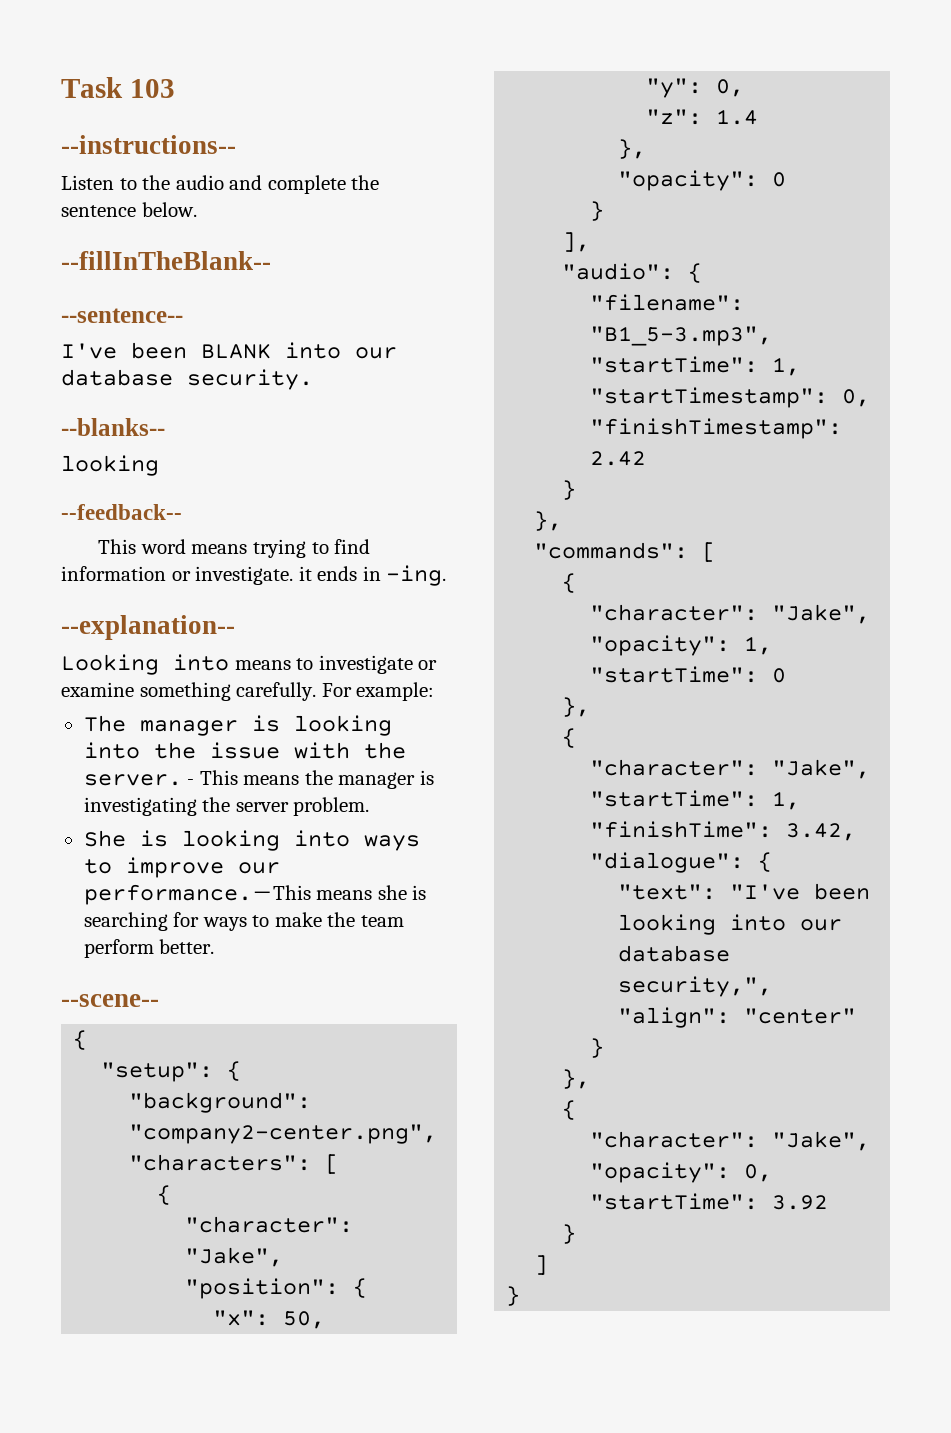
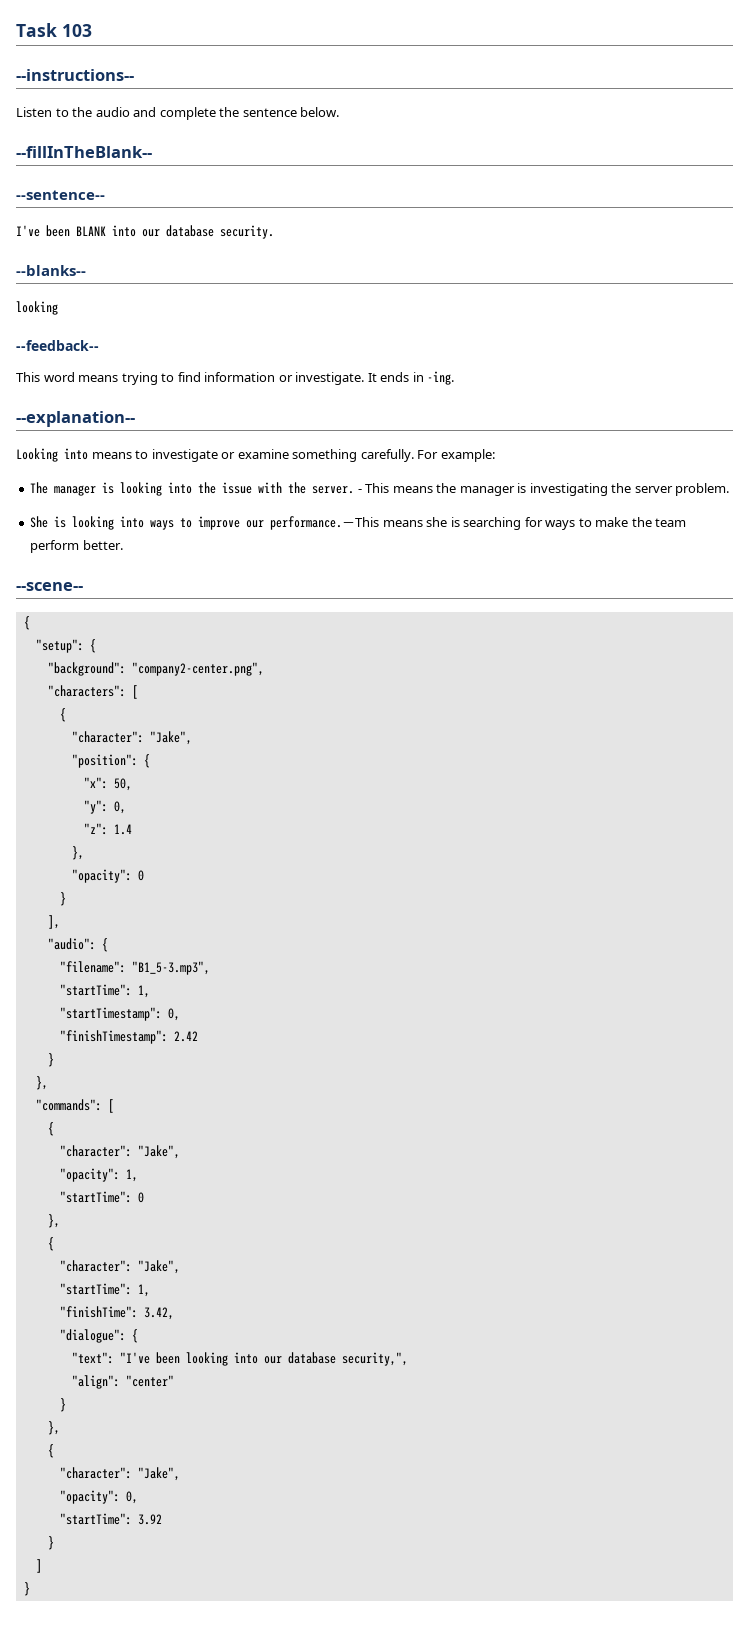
[298,566,312,581] it -> [367,373,377,382] It

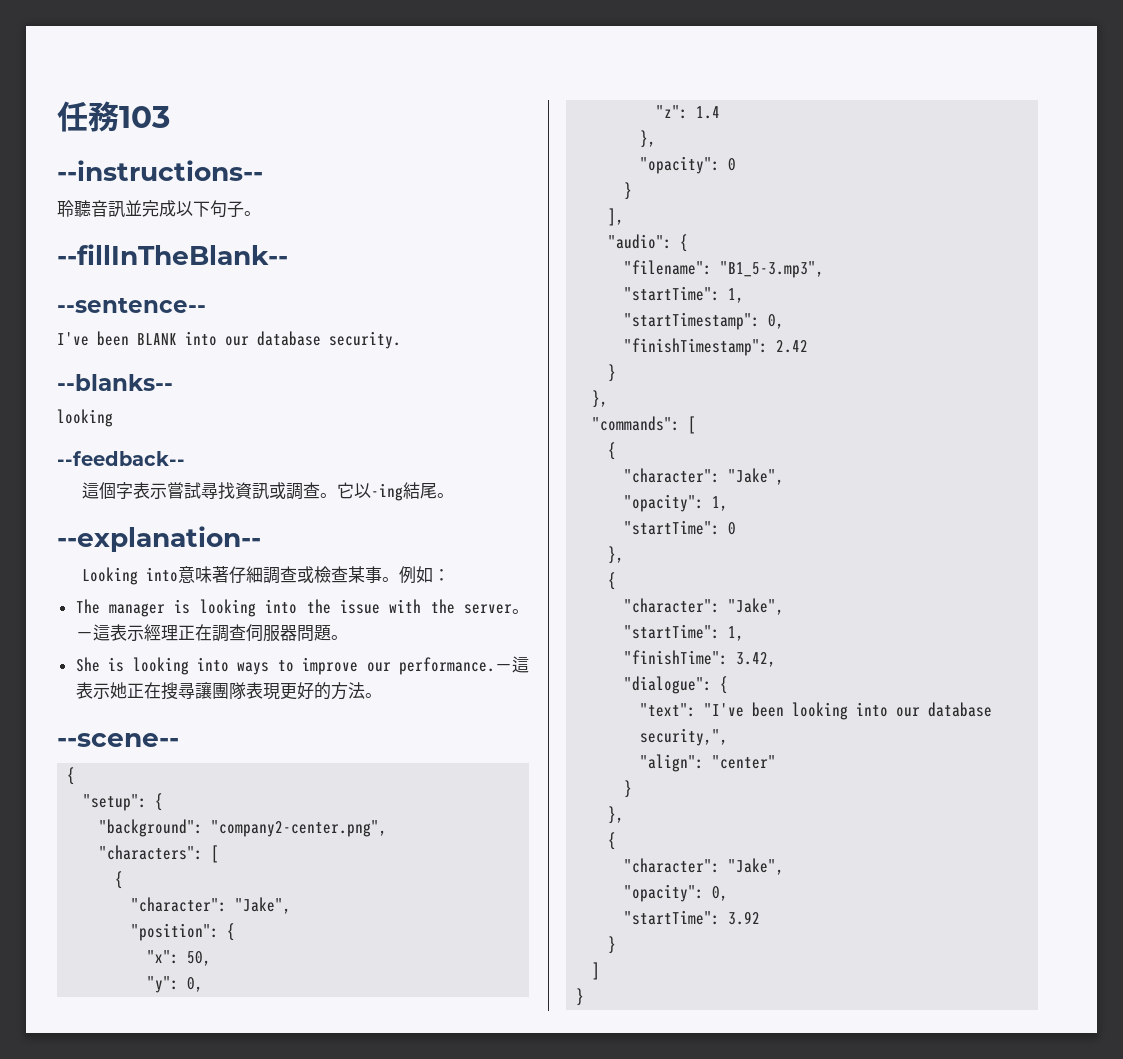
[16,23,57,37] Task -> [57,101,119,132] 任務
[16,107,340,120] Listen to the audio and complete the sentence below. -> [57,200,261,218] 聆聽音訊並完成以下句子。
[16,371,455,385] [16,411,135,427] [16,448,495,462] This word means trying to find information or investigate. It ends in -ing. // --explanation-- // Looking into means to investigate or examine something carefully. For example: -> [81,482,454,501] [57,526,261,552] [81,566,450,585] 這個字表示嘗試尋找資訊或調查。它以-ing結尾。 // --explanation-- // Looking into意味著仔細調查或檢查某事。例如：
[312,483,730,496] server. - This means the manager is investigating the server problem. -> [464,604,529,614] [75,624,348,642] server。－這表示經理正在調查伺服器問題。
[355,517,687,530] [30,540,123,553] This means she is searching for ways to make the team perform better. -> [512,656,529,673] [75,682,382,700] 這表示她正在搜尋讓團隊表現更好的方法。

